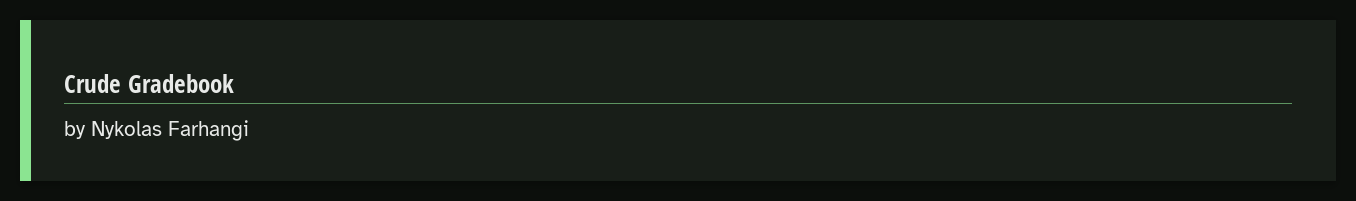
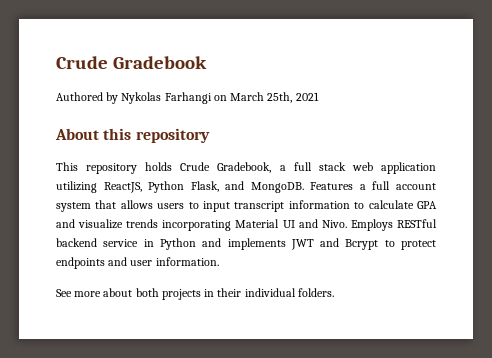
(234, 83) none -> [56,92,103,101] Authored
(249, 130) none -> [213,92,319,103] [55,128,210,143] [56,162,436,174] [56,181,436,193] [56,200,437,212] [56,219,437,231] [56,238,437,250] [56,257,219,269] [56,288,334,300] on March 25th, 2021 // About this repository // This repository holds Crude Gradebook, a full stack web application utilizing ReactJS, Python Flask, and MongoDB. Features a full account system that allows users to input transcript information to calculate GPA and visualize trends incorporating Material UI and Nivo. Employs RESTful backend service in Python and implements JWT and Bcrypt to protect endpoints and user information. // See more about both projects in their individual folders.

